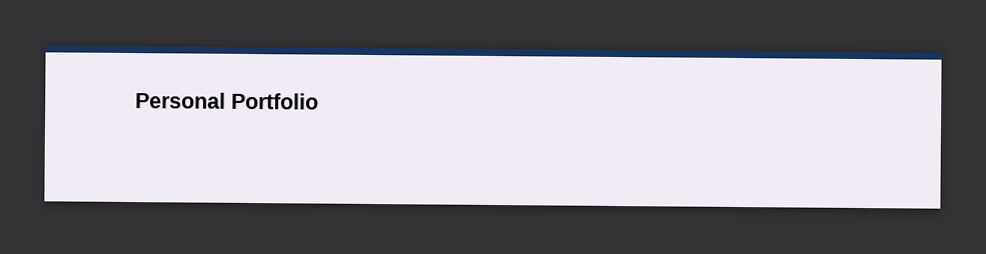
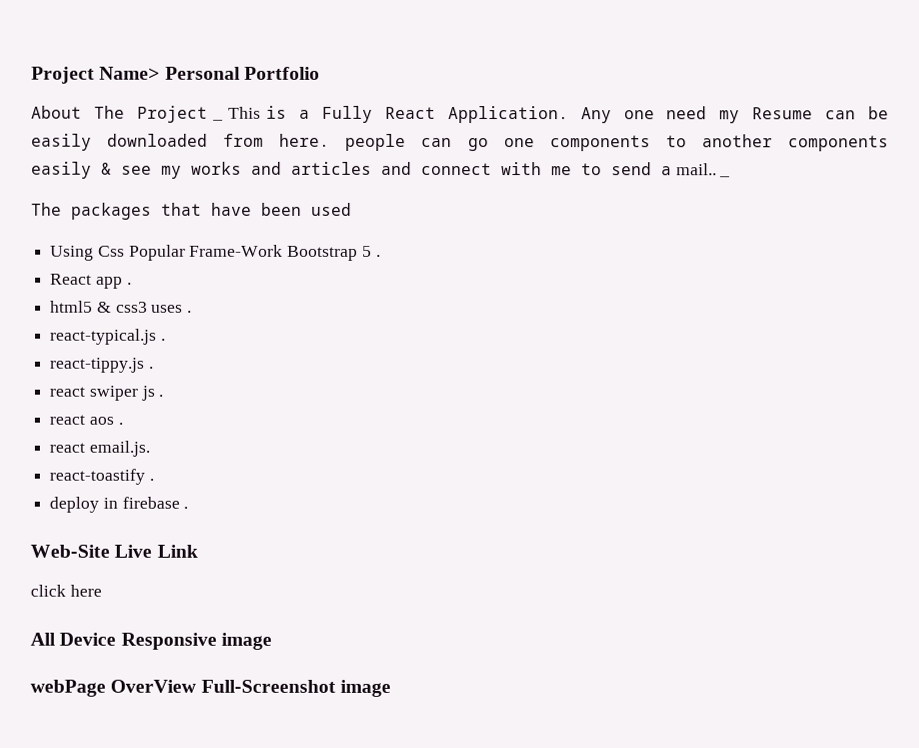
(135, 100) none -> [31,66,161,84] Project Name>
(319, 101) none -> [31,105,889,124] [31,133,889,152] [31,161,731,179] [31,202,352,220] [50,244,381,261] [50,273,132,289] [50,300,193,313] [50,328,166,345] [50,357,154,373] [49,385,164,401] [49,414,123,425] [49,440,150,457] [49,468,154,485] [49,496,189,513] [30,544,198,558] [30,584,102,597] [30,632,272,650] [30,679,391,697] // About The Project _ This is a Fully React Application. Any one need my Resume can be easily downloaded from here. people can go one components to another components easily & see my works and articles and connect with me to send a mail.. _ // The packages that have been used // Using Css Popular Frame-Work Bootstrap 5 . // React app . // html5 & css3 uses . // react-typical.js . // react-tippy.js . // react swiper js . // react aos . // react email.js. // react-toastify . // deploy in firebase . // Web-Site Live Link // click here // All Device Responsive image // webPage OverView Full-Screenshot image

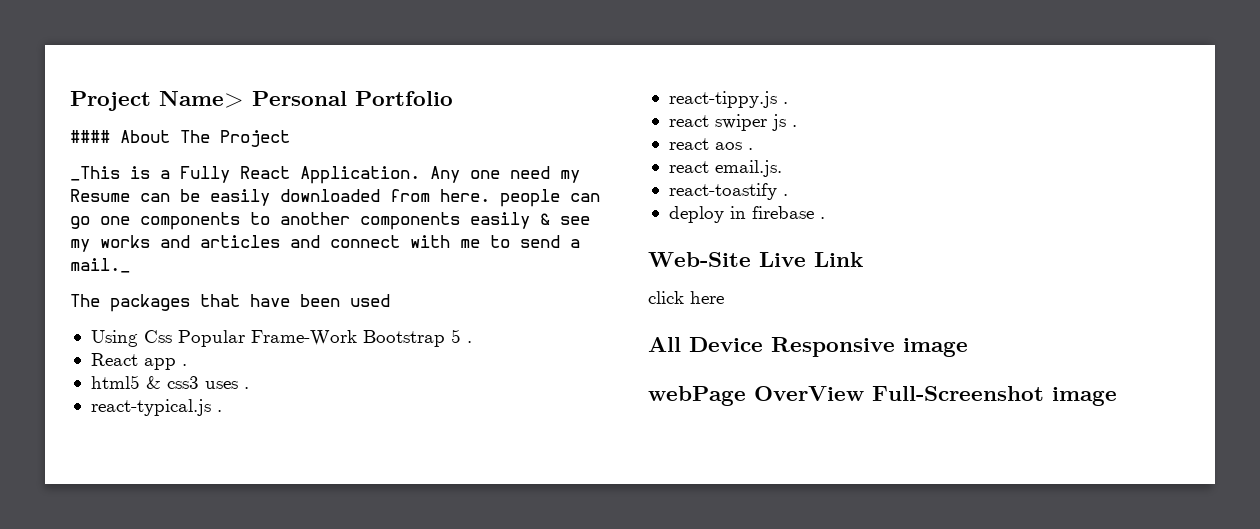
(320, 73) none -> [70,130,110,143] ####
[211,106,261,121] _ This -> [70,166,120,181] // _This
[675,163,731,178] mail.. _ -> [70,258,130,273] mail._

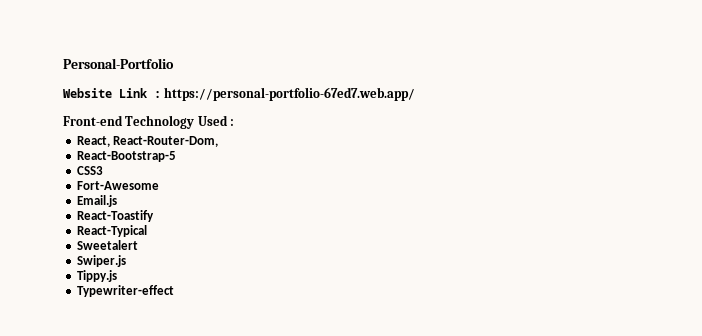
[70,91,453,111] [70,130,290,147] [70,166,580,184] [70,189,600,207] [70,212,590,230] [70,235,580,252] [70,258,130,273] [70,294,390,312] [90,329,472,347] [90,353,187,370] [90,375,249,389] [90,399,222,416] [668,91,788,108] [668,114,797,131] [668,138,753,150] [668,160,782,177] [668,183,788,200] [668,206,825,223] [648,252,863,267] [648,291,724,304] [648,337,968,357] [648,386,1117,406] Project Name> Personal Portfolio // #### About The Project // _This is a Fully React Application. Any one need my Resume can be easily downloaded from here. people can go one components to another components easily & see my works and articles and connect with me to send a mail._ // The packages that have been used // Using Css Popular Frame-Work Bootstrap 5 . // React app . // html5 & css3 uses . // react-typical.js . // react-tippy.js . // react swiper js . // react aos . // react email.js. // react-toastify . // deploy in firebase . // Web-Site Live Link // click here // All Device Responsive image // webPage OverView Full-Screenshot image -> [63,58,174,69] [63,87,416,101] [63,115,235,129] [76,136,219,147] [76,151,176,162] [76,166,103,175] [76,181,159,190] [76,195,117,207] [76,210,154,222] [76,225,147,237] [76,240,138,250] [76,255,126,267] [76,270,117,282] [76,285,174,297] Personal-Portfolio // Website Link : https://personal-portfolio-67ed7.web.app/ // Front-end Technology Used : // React, React-Router-Dom, // React-Bootstrap-5 // CSS3 // Fort-Awesome // Email.js // React-Toastify // React-Typical // Sweetalert // Swiper.js // Tippy.js // Typewriter-effect

